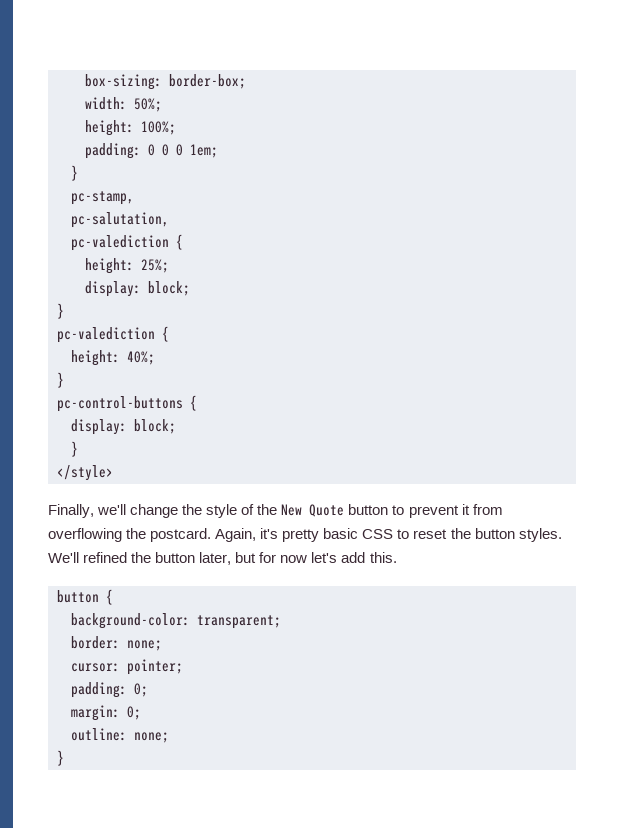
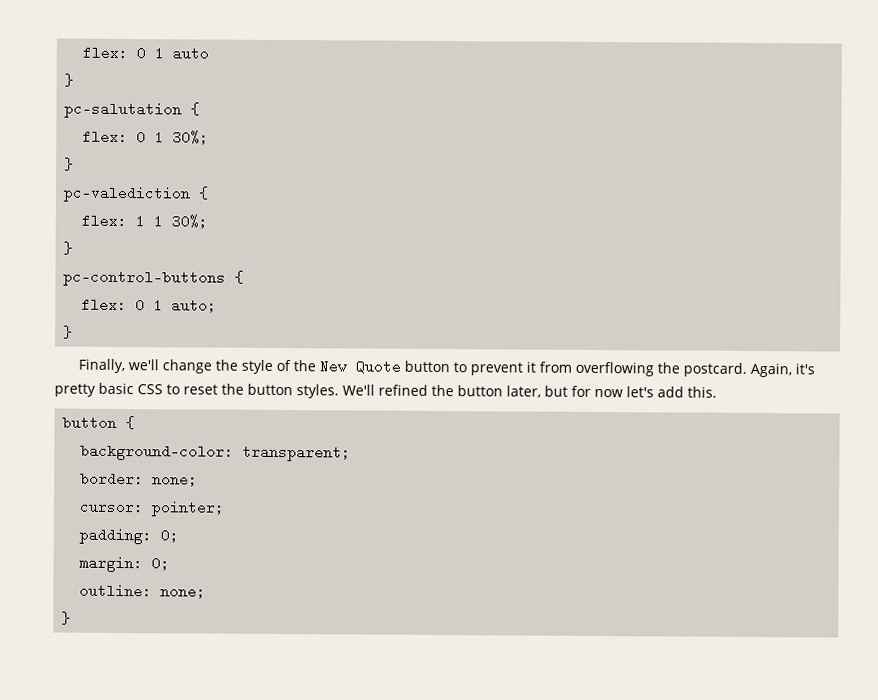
[85,74,246,90] [85,97,162,112] [85,120,176,136] [85,143,218,159] [71,165,78,181] [71,191,134,205] [71,212,169,228] [71,234,183,251] [85,258,169,274] [85,281,190,297] box-sizing: border-box; // width: 50%; // height: 100%; // padding: 0 0 0 1em; // } // pc-stamp, // pc-salutation, // pc-valediction { // height: 25%; // display: block; -> [82,45,210,61] [64,73,75,87] [64,101,201,119] [82,129,210,145] flex: 0 1 auto // } // pc-salutation { // flex: 0 1 30%;
[71,350,155,366] height: 40%; -> [81,213,209,229] flex: 1 1 30%;
[71,419,176,435] [71,441,78,457] [57,465,113,481] display: block; // } // </style> -> [81,297,218,313] [63,325,74,339] flex: 0 1 auto; // }

